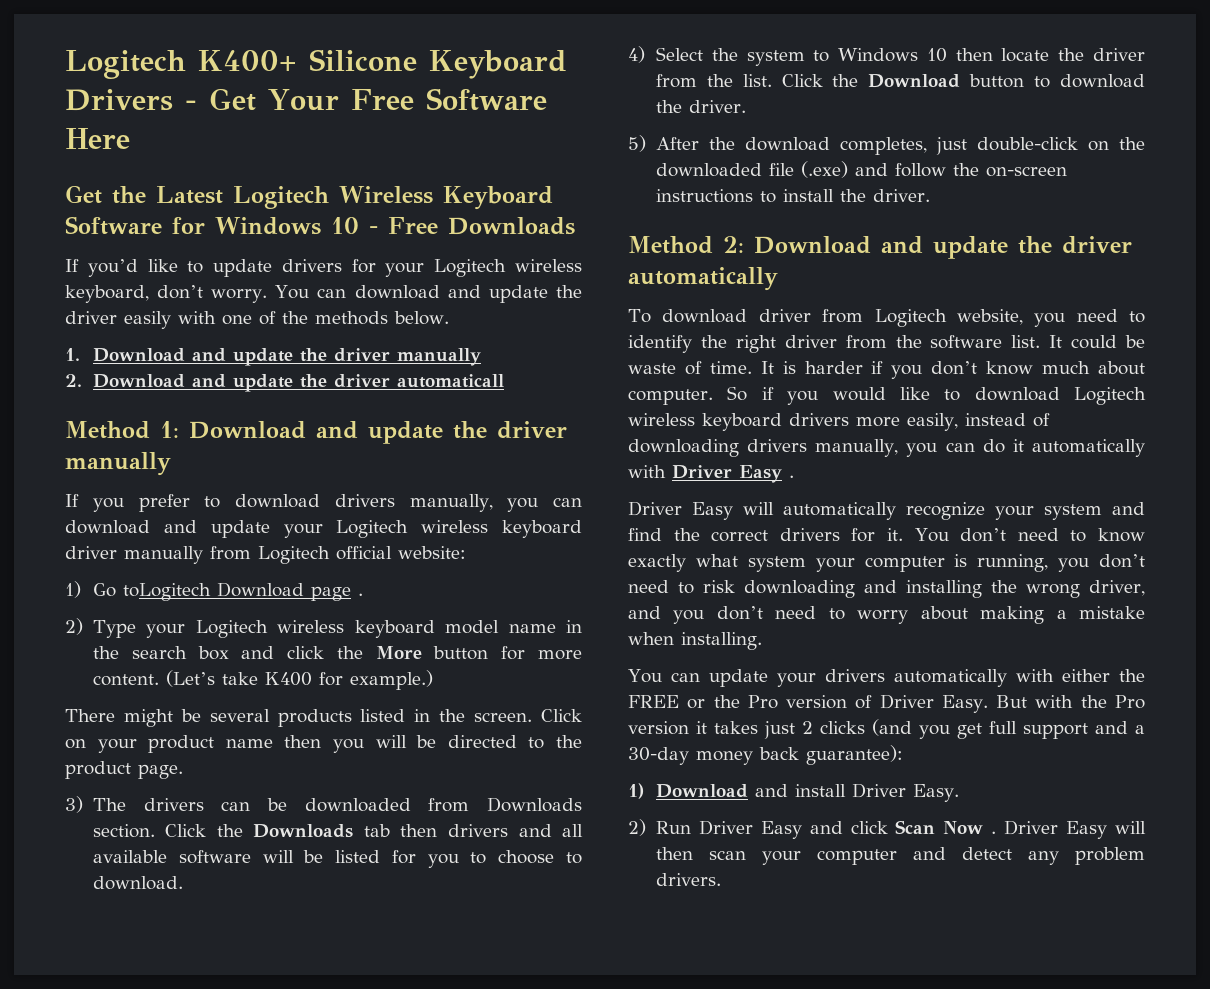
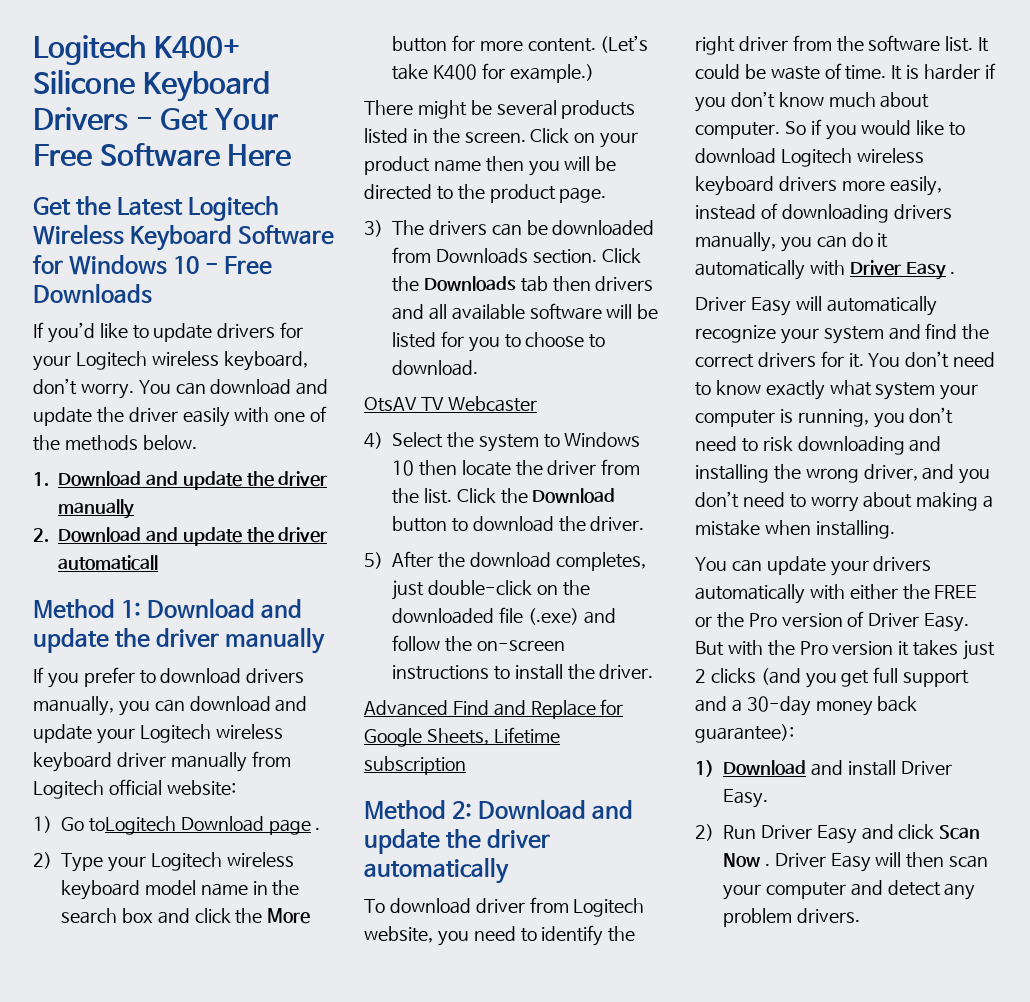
(183, 883) none -> [364,396,537,412] // OtsAV TV Webcaster
(930, 195) none -> [364,699,624,719] [364,727,560,747] [364,756,466,775] // Advanced Find and Replace for Google Sheets, Lifetime subscription

